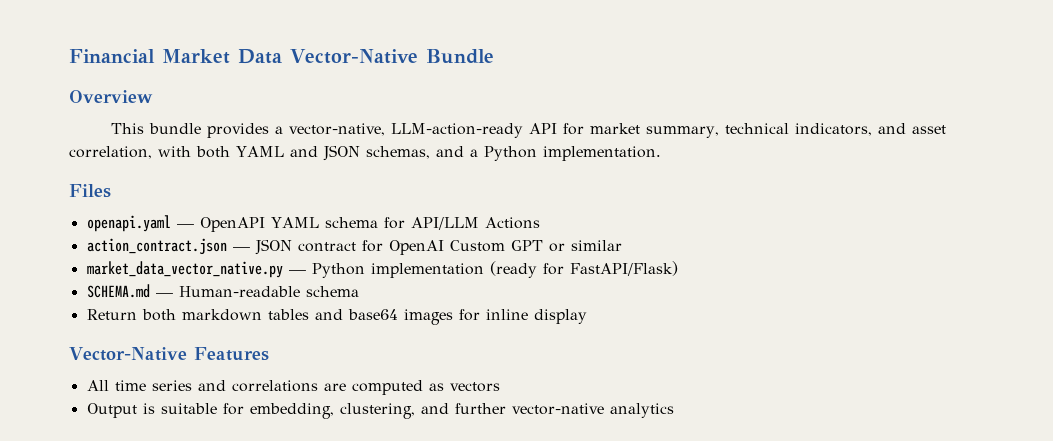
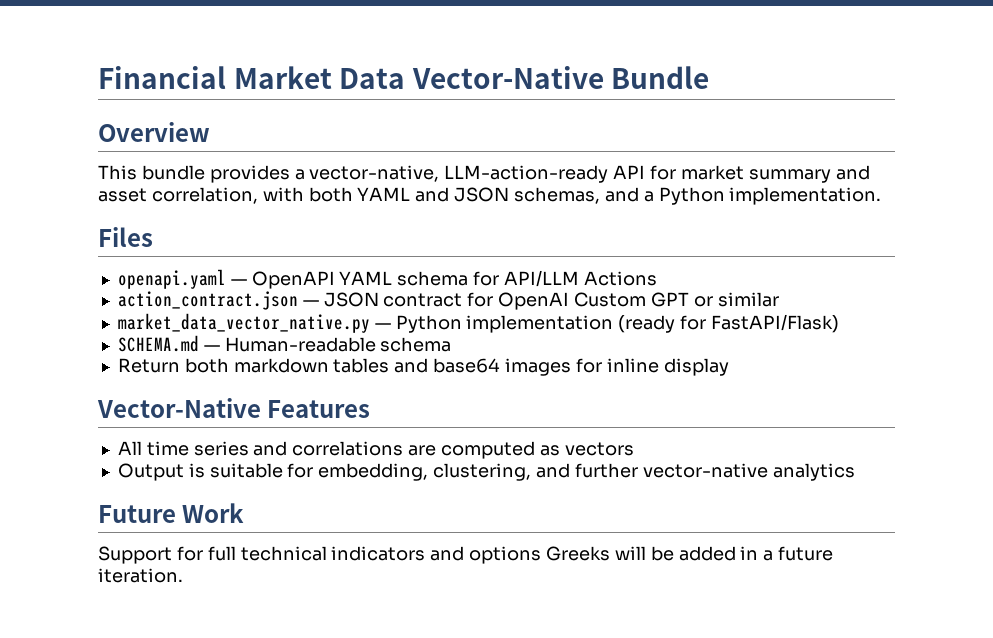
[645,123,872,138] summary, technical indicators, -> [748,169,831,183] summary
(674, 410) none -> [98,503,245,523] [98,546,834,564] [98,568,183,583] // Future Work // Support for full technical indicators and options Greeks will be added in a future iteration.

